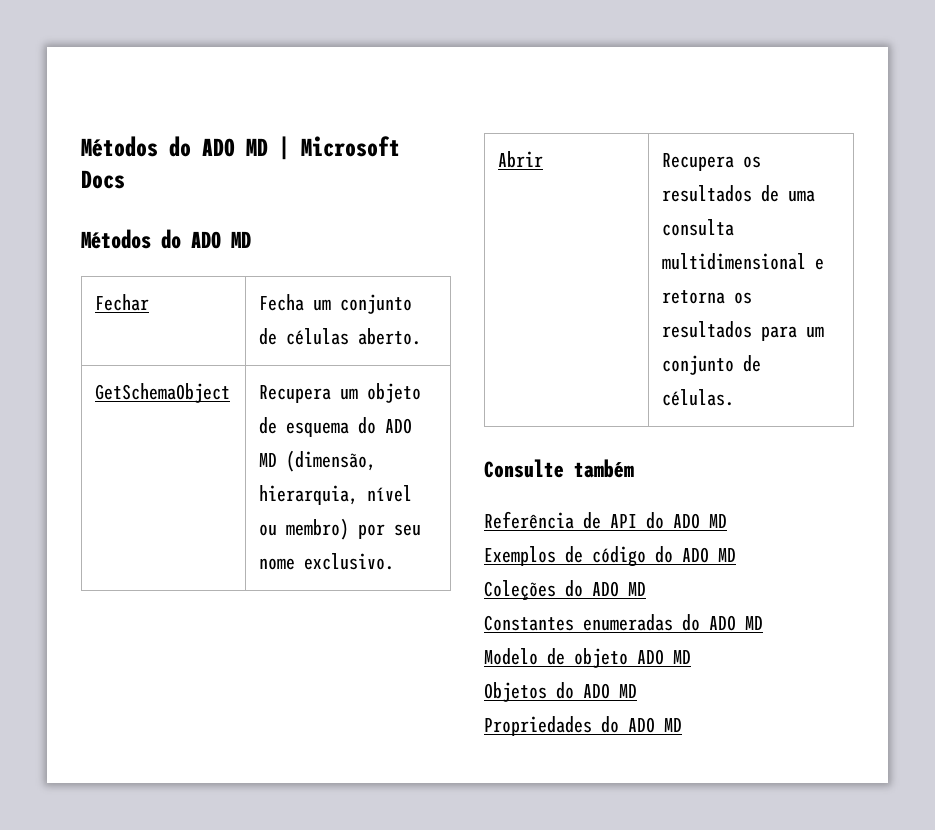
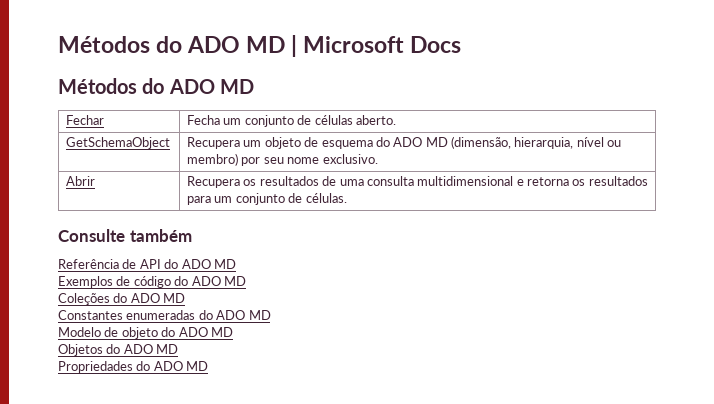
(628, 658) none -> [161,327,176,337] do

